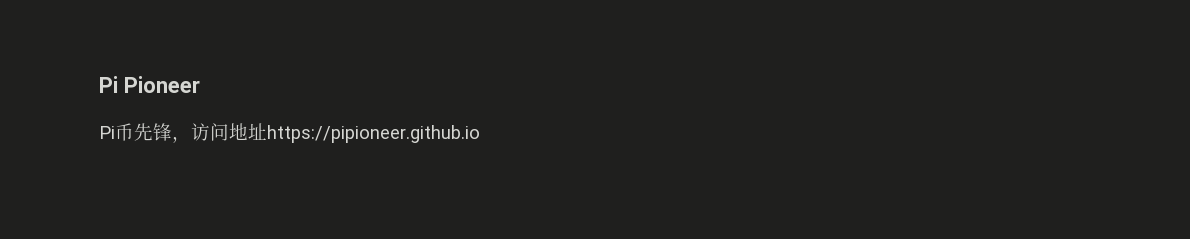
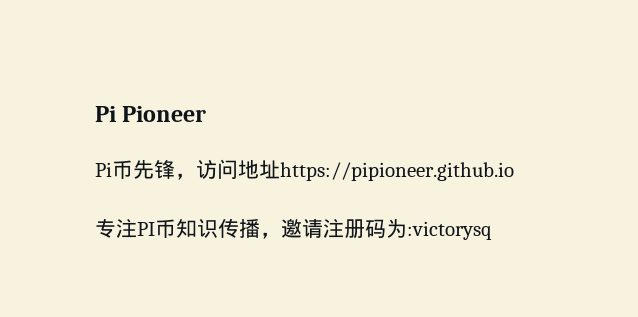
(480, 134) none -> [95,218,492,240] // 专注PI币知识传播，邀请注册码为:victorysq

